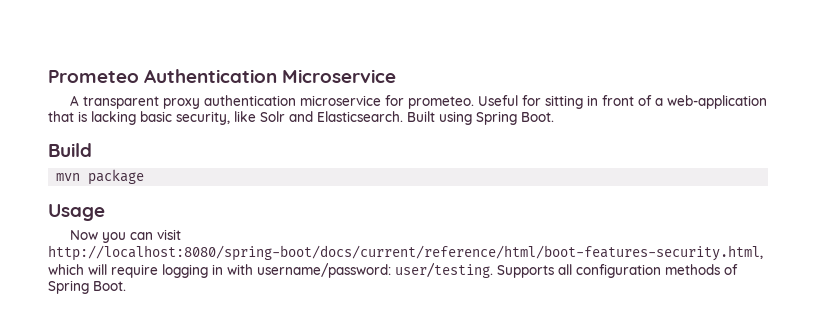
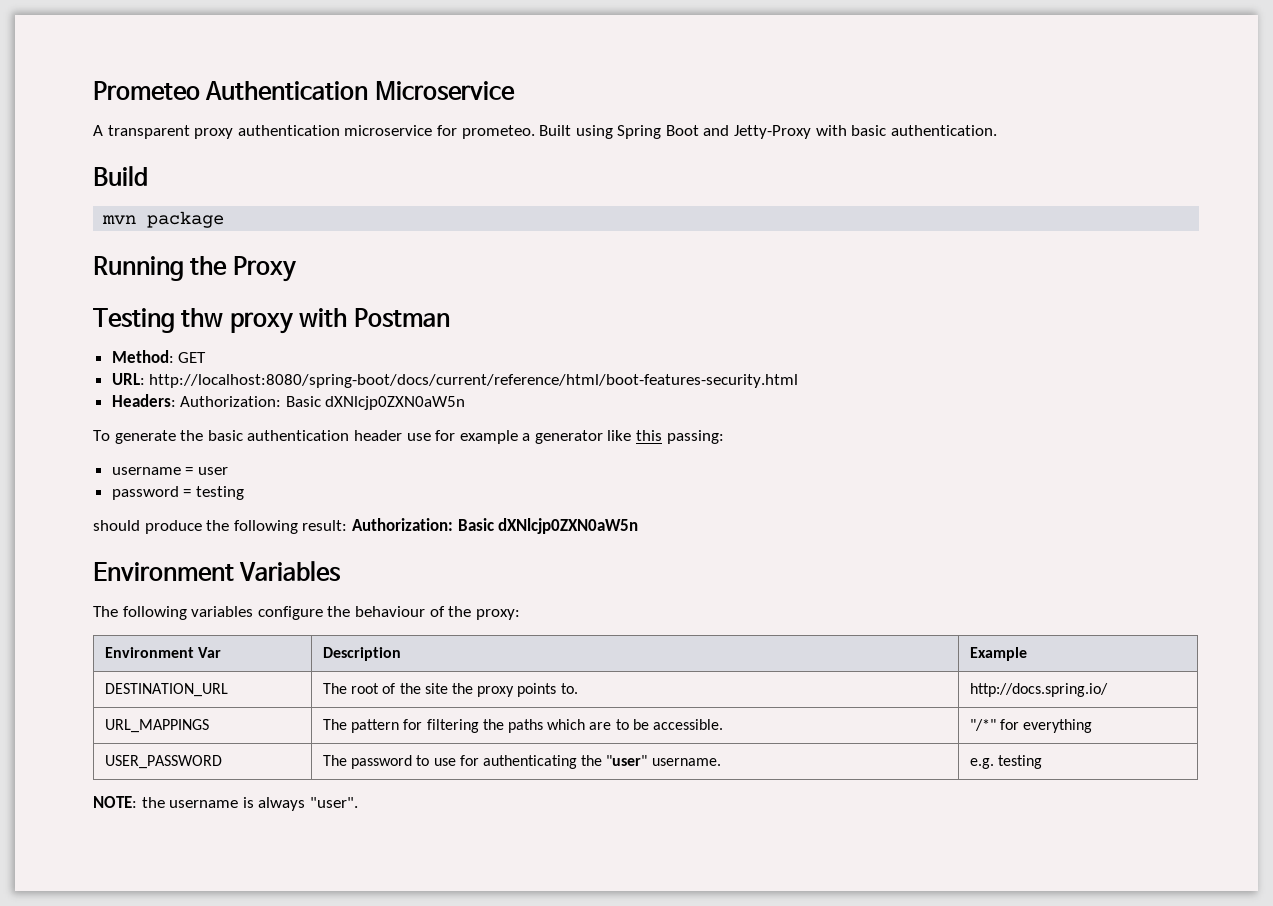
[478,95,768,109] [48,111,554,125] [48,143,92,157] [56,169,145,185] [48,204,105,221] [70,229,182,243] [48,245,763,261] [48,263,738,278] [48,280,126,294] Useful for sitting in front of a web-application that is lacking basic security, like Solr and Elasticsearch. Built using Spring Boot. // Build // mvn package // Usage // Now you can visit http://localhost:8080/spring-boot/docs/current/reference/html/boot-features-security.html, which will require logging in with username/password: user/testing. Supports all configuration methods of Spring Boot. -> [539,125,997,139] [93,166,148,186] [102,211,225,228] [93,256,296,282] [93,308,450,334] [111,350,207,363] [111,373,799,388] [111,394,466,410] [93,430,724,444] [111,467,228,475] [111,486,244,500] [93,518,639,534] [93,561,342,582] [93,606,520,620] [105,647,222,658] [323,647,402,661] [970,647,1028,661] [105,683,229,697] [323,683,578,697] [970,683,1109,697] [105,719,210,733] [323,719,723,733] [970,719,1093,733] [105,755,223,769] [323,755,721,769] [970,755,1043,769] [93,796,358,811] Built using Spring Boot and Jetty-Proxy with basic authentication. // Build // mvn package // Running the Proxy // Testing thw proxy with Postman // Method: GET // URL: http://localhost:8080/spring-boot/docs/current/reference/html/boot-features-security.html // Headers: Authorization: Basic dXNlcjp0ZXN0aW5n // To generate the basic authentication header use for example a generator like this passing: // username = user // password = testing // should produce the following result: Authorization: Basic dXNlcjp0ZXN0aW5n // Environment Variables // The following variables configure the behaviour of the proxy: // Environment Var | Description | Example // DESTINATION_URL | The root of the site the proxy points to. | http://docs.spring.io/ // URL_MAPPINGS | The pattern for filtering the paths which are to be accessible. | "/*" for everything // USER_PASSWORD | The password to use for authenticating the "user" username. | e.g. testing // NOTE: the username is always "user".

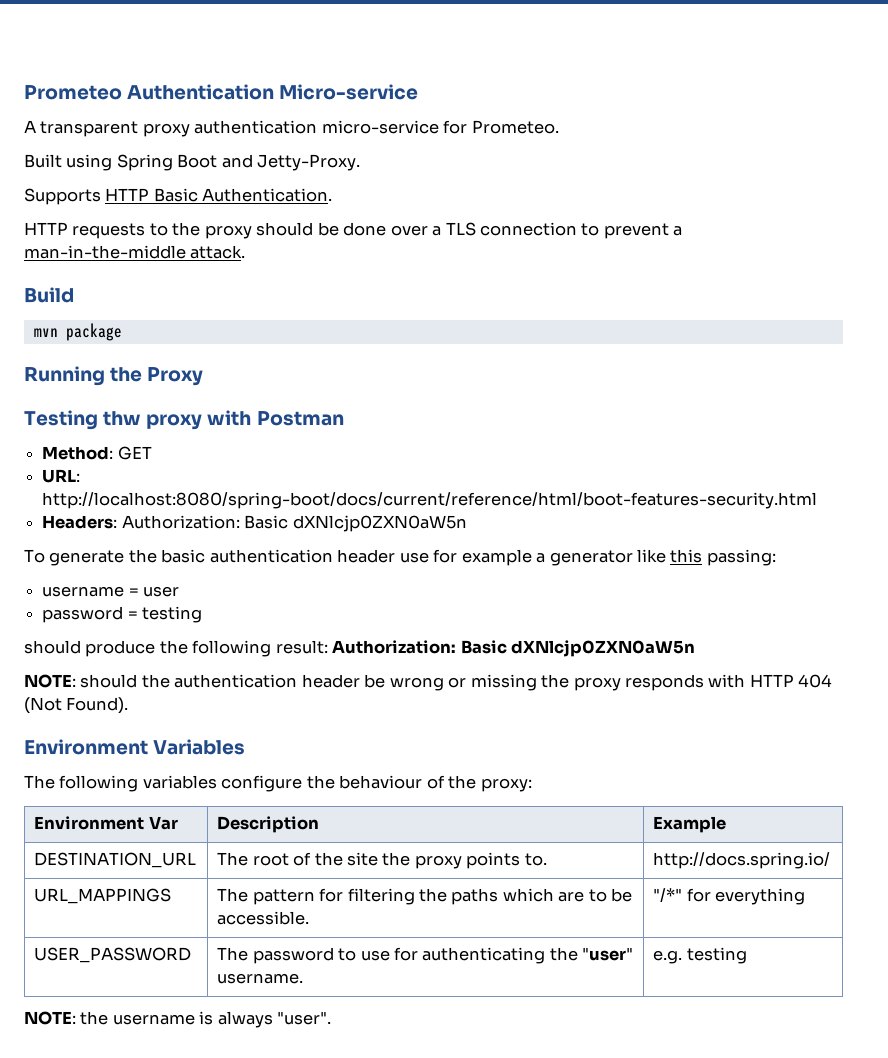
[374,81,515,101] Microservice -> [279,84,419,100] Micro-service
[344,125,535,139] microservice for prometeo. -> [321,120,559,134] micro-service for Prometeo. //
[734,125,997,139] Jetty-Proxy with basic authentication. -> [257,154,361,171] [24,188,333,205] [24,222,683,239] [24,245,246,259] Jetty-Proxy. // Supports HTTP Basic Authentication. // HTTP requests to the proxy should be done over a TLS connection to prevent a man-in-the-middle attack.
(639, 526) none -> [24,674,833,691] [24,697,129,714] // NOTE: should the authentication header be wrong or missing the proxy responds with HTTP 404 (Not Found).

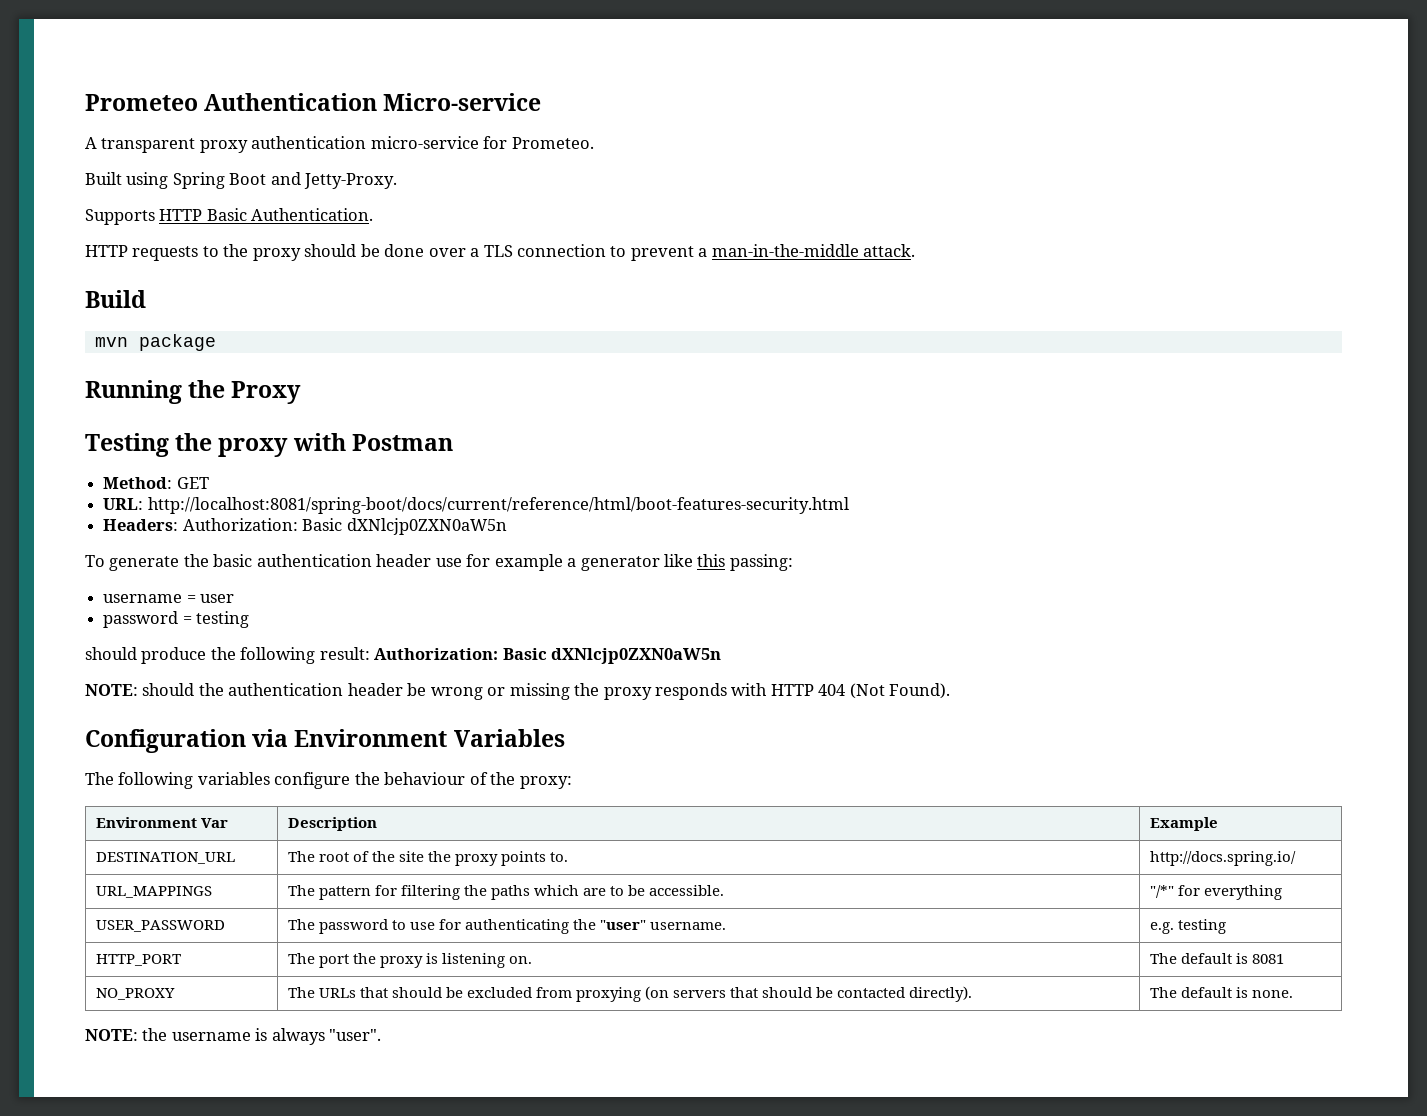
[103,411,142,426] thw -> [175,433,213,451] the
[42,492,818,509] http://localhost:8080/spring-boot/docs/current/reference/html/boot-features-security.html -> [147,497,849,514] http://localhost:8081/spring-boot/docs/current/reference/html/boot-features-security.html
(129, 705) none -> [85,729,289,753] Configuration via
(747, 955) none -> [95,954,181,966] [287,953,532,968] [1149,953,1284,964] [95,988,175,1000] [287,986,973,1002] [1149,987,1293,998] // HTTP_PORT | The port the proxy is listening on. | The default is 8081 // NO_PROXY | The URLs that should be excluded from proxying (on servers that should be contacted directly). | The default is none.

